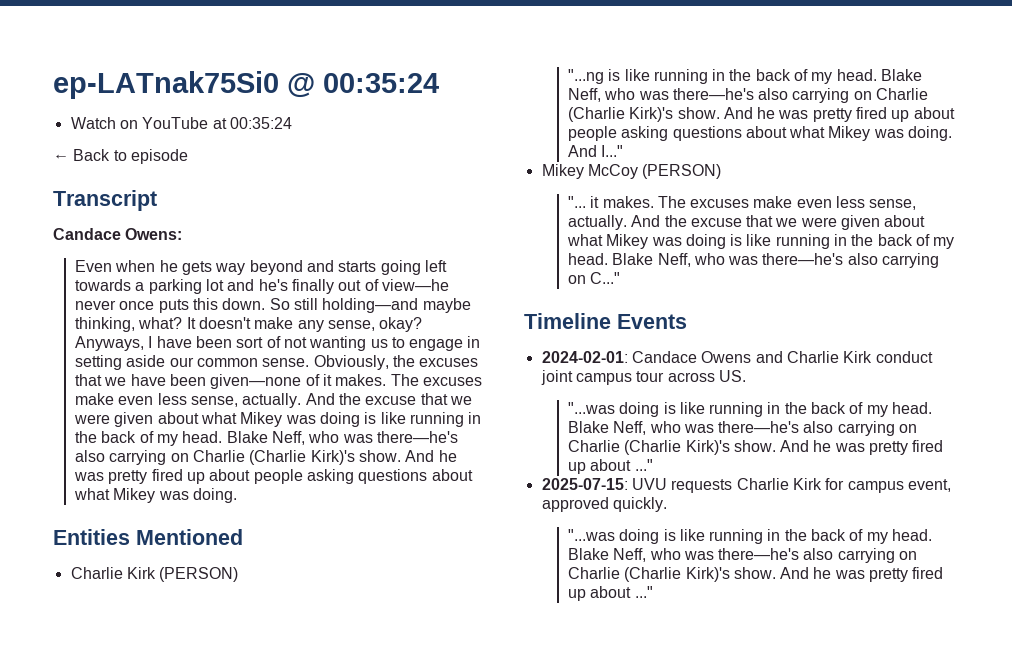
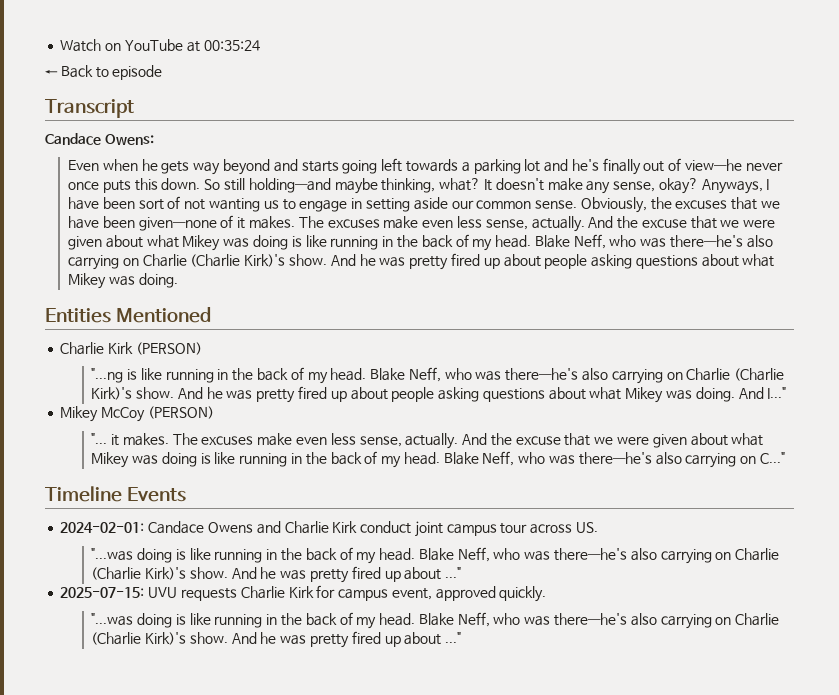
[53,71,439,99] ep-LATnak75Si0 @ 00:35:24 // -> (60, 45) none

